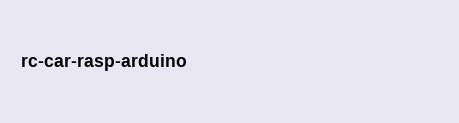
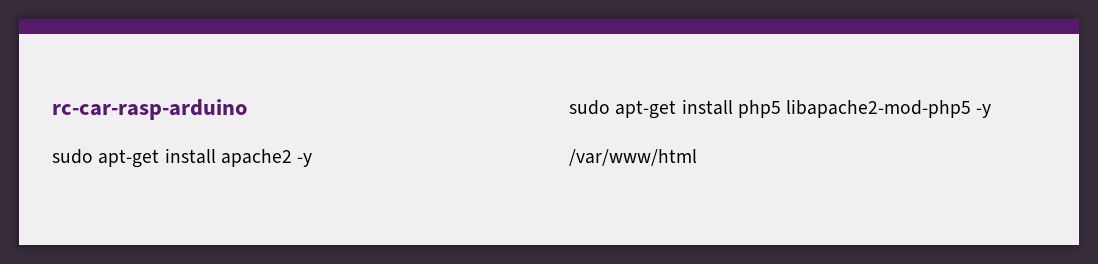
(187, 62) none -> [52,148,313,168] [569,99,992,119] [569,149,697,166] // sudo apt-get install apache2 -y // sudo apt-get install php5 libapache2-mod-php5 -y // /var/www/html

